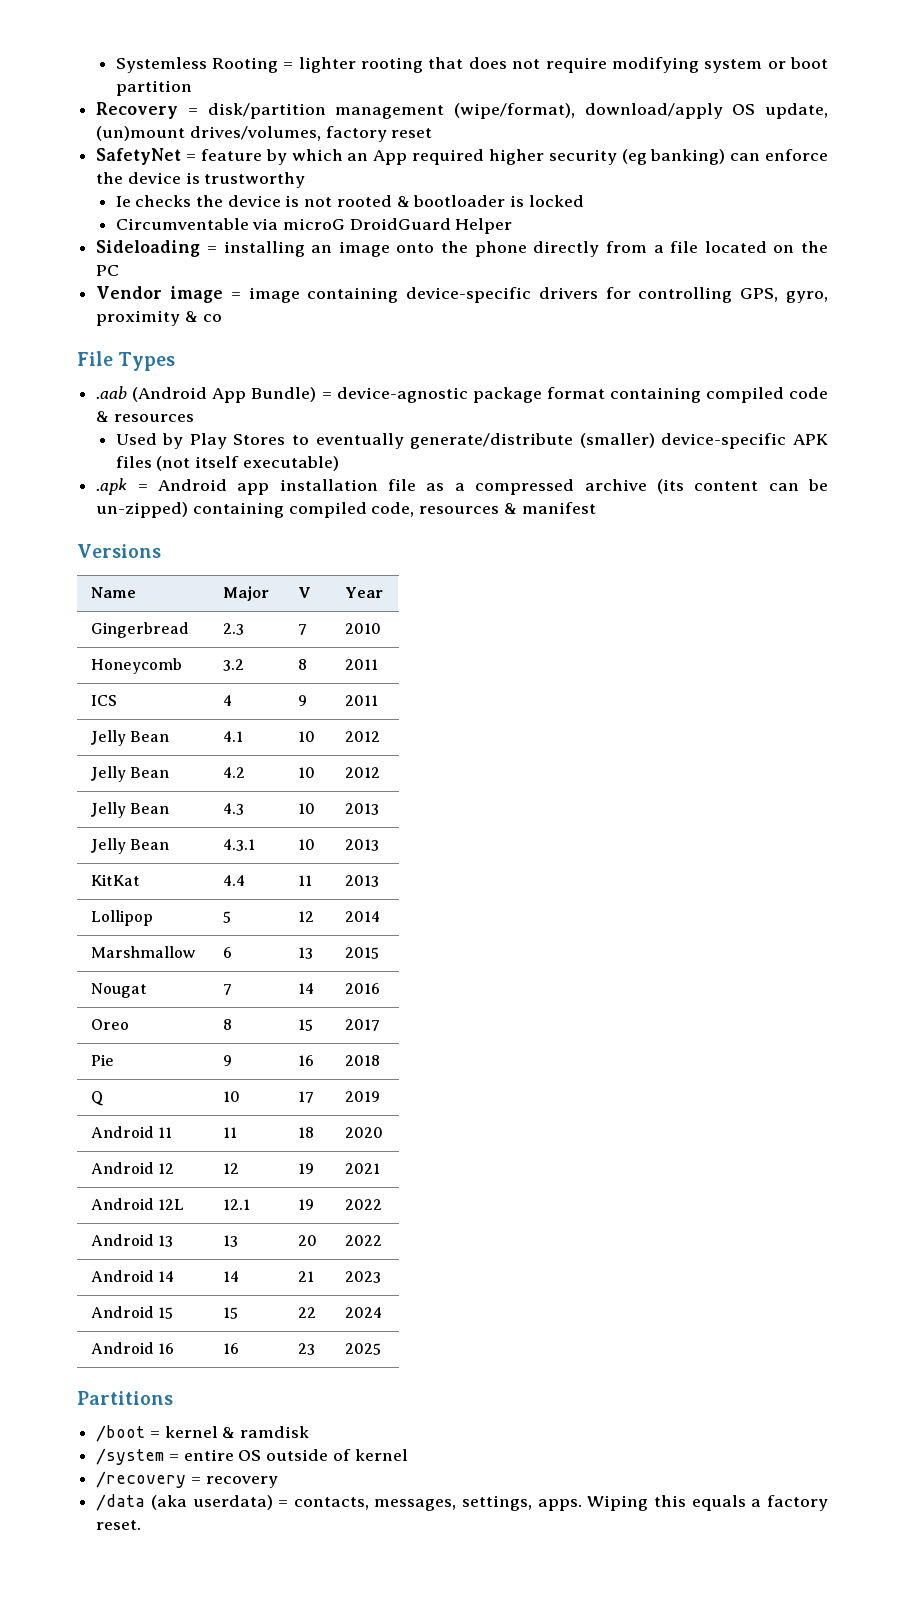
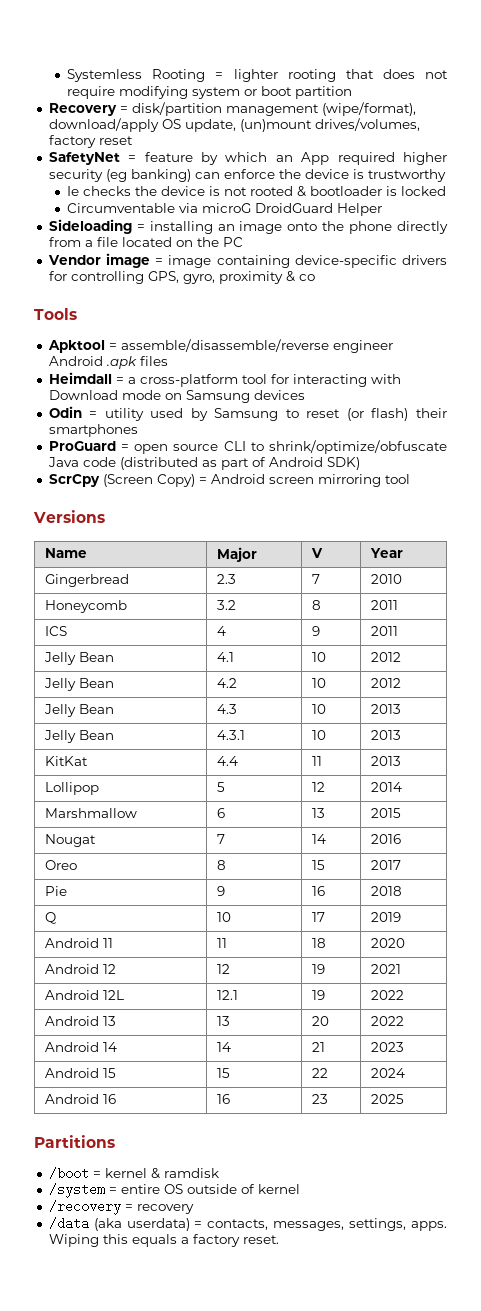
[77,351,176,371] [96,386,828,403] [96,411,194,422] [115,433,828,449] [115,456,339,471] [96,478,829,495] [96,502,596,518] File Types // .aab (Android App Bundle) = device-agnostic package format containing compiled code & resources // Used by Play Stores to eventually generate/distribute (smaller) device-specific APK files (not itself executable) // .apk = Android app installation file as a compressed archive (its content can be un-zipped) containing compiled code, resources & manifest -> [34,308,77,320] [47,339,393,353] [48,356,168,369] [48,372,401,387] [48,390,305,403] [48,406,447,421] [48,424,138,437] [48,440,447,454] [47,457,360,470] [48,474,410,487] Tools // Apktool = assemble/disassemble/reverse engineer Android .apk files // Heimdall = a cross-platform tool for interacting with Download mode on Samsung devices // Odin = utility used by Samsung to reset (or flash) their smartphones // ProGuard = open source CLI to shrink/optimize/obfuscate Java code (distributed as part of Android SDK) // ScrCpy (Screen Copy) = Android screen mirroring tool

